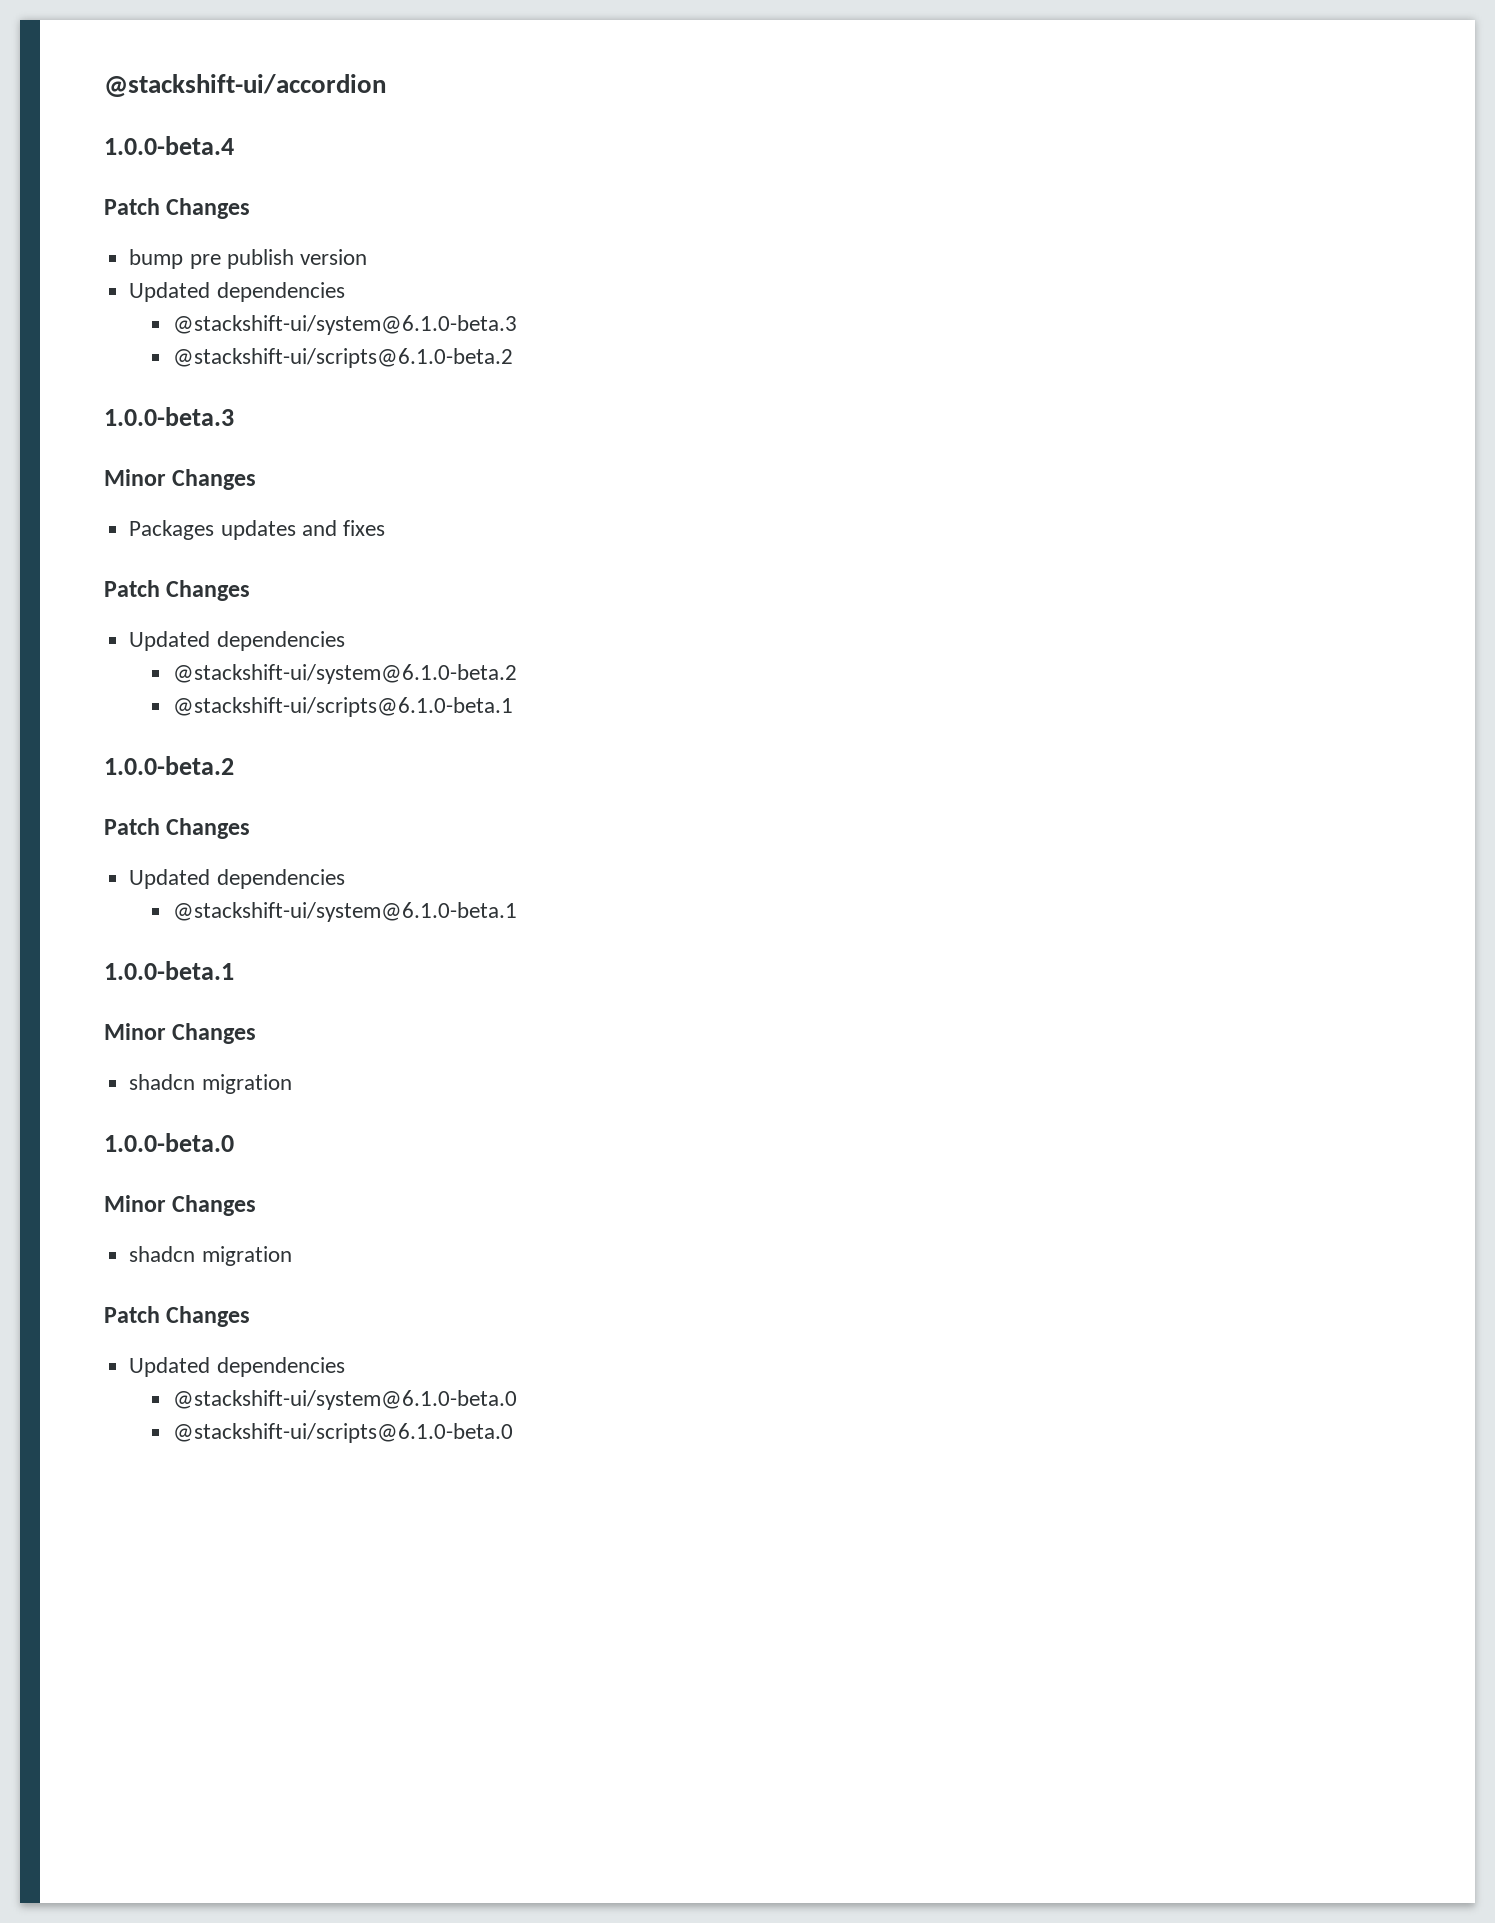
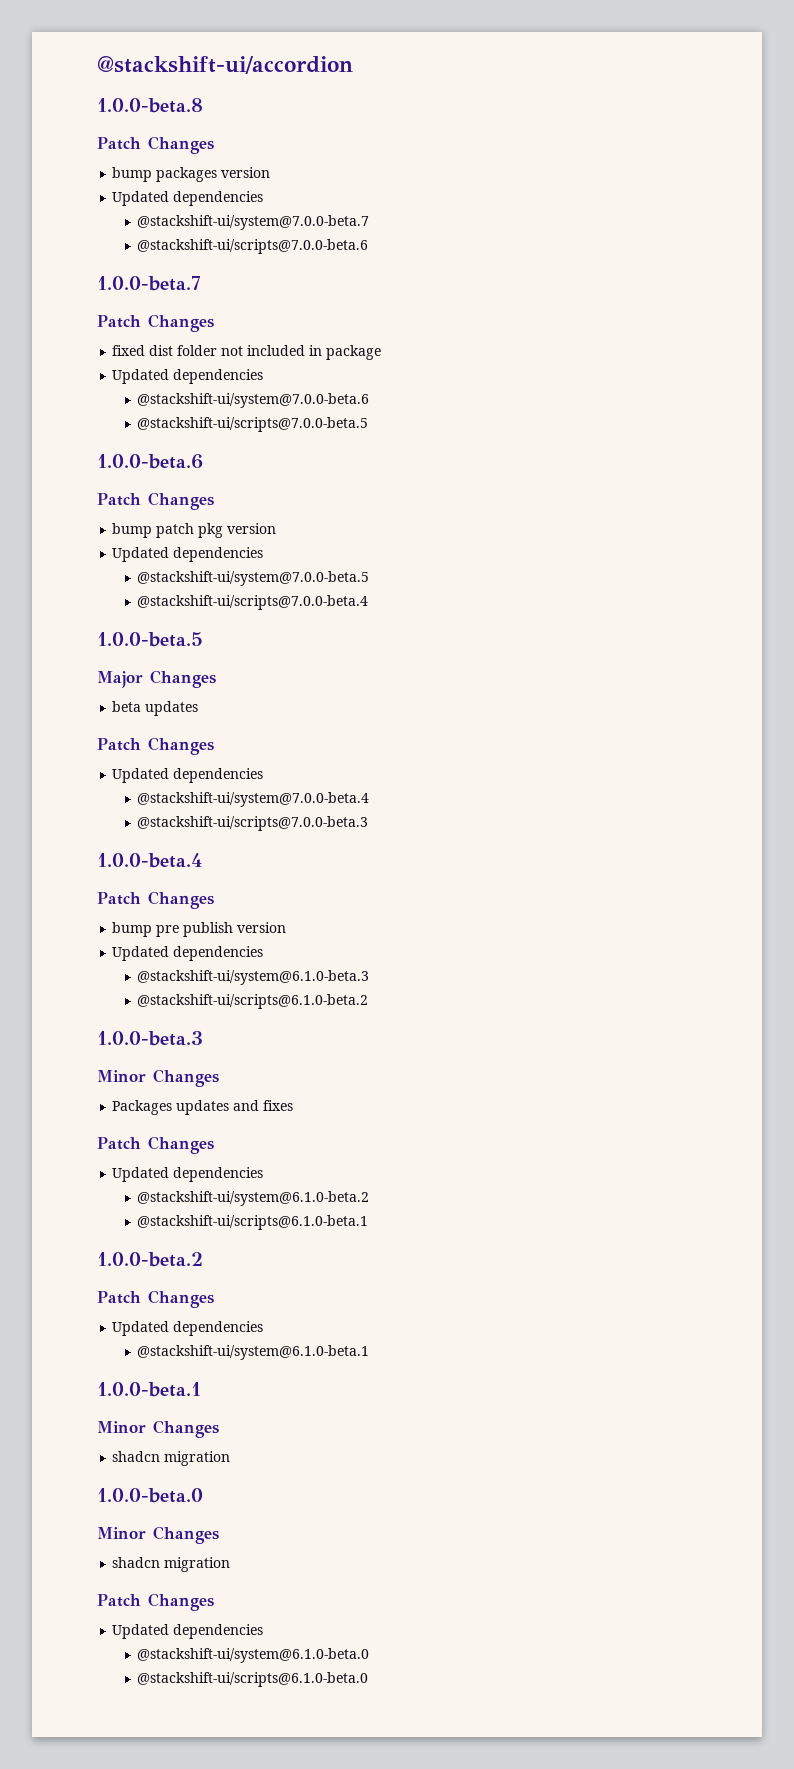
(386, 85) none -> [97,98,203,113] [97,136,214,154] [112,167,271,182] [112,191,264,206] [137,215,370,230] [137,239,369,254] [97,276,201,291] [97,314,214,332] [112,345,382,360] [112,369,264,384] [137,393,370,408] [137,417,369,432] [97,454,203,469] [97,492,214,510] [112,523,277,538] [112,547,264,562] [137,571,370,586] [137,595,369,610] [97,632,203,647] [97,670,216,688] [112,701,199,716] [97,737,214,755] [112,768,264,783] [137,792,370,807] [137,816,369,831] // 1.0.0-beta.8 // Patch Changes // bump packages version // Updated dependencies // @stackshift-ui/system@7.0.0-beta.7 // @stackshift-ui/scripts@7.0.0-beta.6 // 1.0.0-beta.7 // Patch Changes // fixed dist folder not included in package // Updated dependencies // @stackshift-ui/system@7.0.0-beta.6 // @stackshift-ui/scripts@7.0.0-beta.5 // 1.0.0-beta.6 // Patch Changes // bump patch pkg version // Updated dependencies // @stackshift-ui/system@7.0.0-beta.5 // @stackshift-ui/scripts@7.0.0-beta.4 // 1.0.0-beta.5 // Major Changes // beta updates // Patch Changes // Updated dependencies // @stackshift-ui/system@7.0.0-beta.4 // @stackshift-ui/scripts@7.0.0-beta.3

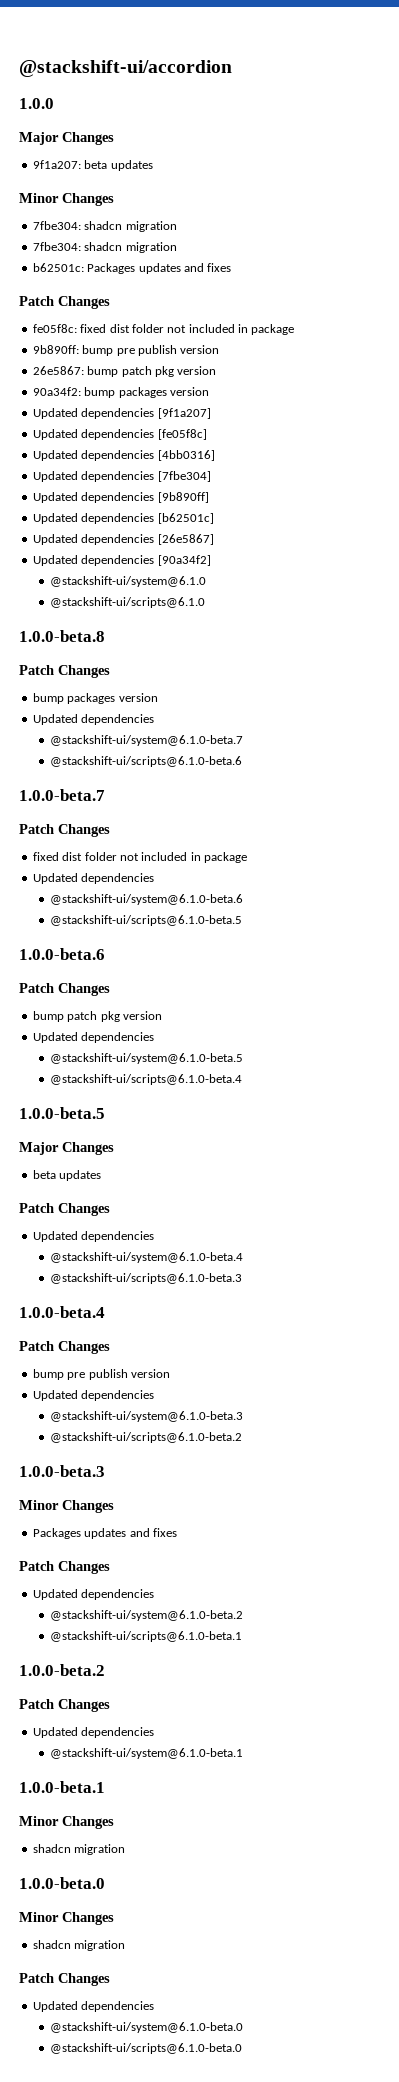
(353, 65) none -> [19,98,54,109] [19,132,114,145] [32,160,153,171] [19,193,114,206] [32,221,177,232] [32,242,177,253] [32,263,232,274] [19,296,110,309] [32,324,295,335] [32,345,220,356] [32,366,217,377] [32,387,209,398] [32,408,211,419] [32,429,207,440] [32,450,215,461] [32,471,211,482] [32,492,209,503] [32,513,214,524] [32,534,214,545] [32,555,211,566] [50,576,207,587] [50,597,206,608] // 1.0.0 // Major Changes // 9f1a207: beta updates // Minor Changes // 7fbe304: shadcn migration // 7fbe304: shadcn migration // b62501c: Packages updates and fixes // Patch Changes // fe05f8c: fixed dist folder not included in package // 9b890ff: bump pre publish version // 26e5867: bump patch pkg version // 90a34f2: bump packages version // Updated dependencies [9f1a207] // Updated dependencies [fe05f8c] // Updated dependencies [4bb0316] // Updated dependencies [7fbe304] // Updated dependencies [9b890ff] // Updated dependencies [b62501c] // Updated dependencies [26e5867] // Updated dependencies [90a34f2] // @stackshift-ui/system@6.1.0 // @stackshift-ui/scripts@6.1.0
[137,215,370,230] [137,239,369,254] @stackshift-ui/system@7.0.0-beta.7 // @stackshift-ui/scripts@7.0.0-beta.6 -> [50,735,244,746] [50,756,243,767] @stackshift-ui/system@6.1.0-beta.7 // @stackshift-ui/scripts@6.1.0-beta.6
[137,393,370,408] [137,417,369,432] @stackshift-ui/system@7.0.0-beta.6 // @stackshift-ui/scripts@7.0.0-beta.5 -> [50,894,244,905] [50,915,243,926] @stackshift-ui/system@6.1.0-beta.6 // @stackshift-ui/scripts@6.1.0-beta.5
[137,571,370,586] [137,595,369,610] @stackshift-ui/system@7.0.0-beta.5 // @stackshift-ui/scripts@7.0.0-beta.4 -> [50,1053,244,1064] [50,1074,243,1085] @stackshift-ui/system@6.1.0-beta.5 // @stackshift-ui/scripts@6.1.0-beta.4
[137,792,370,807] [137,816,369,831] @stackshift-ui/system@7.0.0-beta.4 // @stackshift-ui/scripts@7.0.0-beta.3 -> [50,1252,244,1263] [50,1273,243,1284] @stackshift-ui/system@6.1.0-beta.4 // @stackshift-ui/scripts@6.1.0-beta.3

